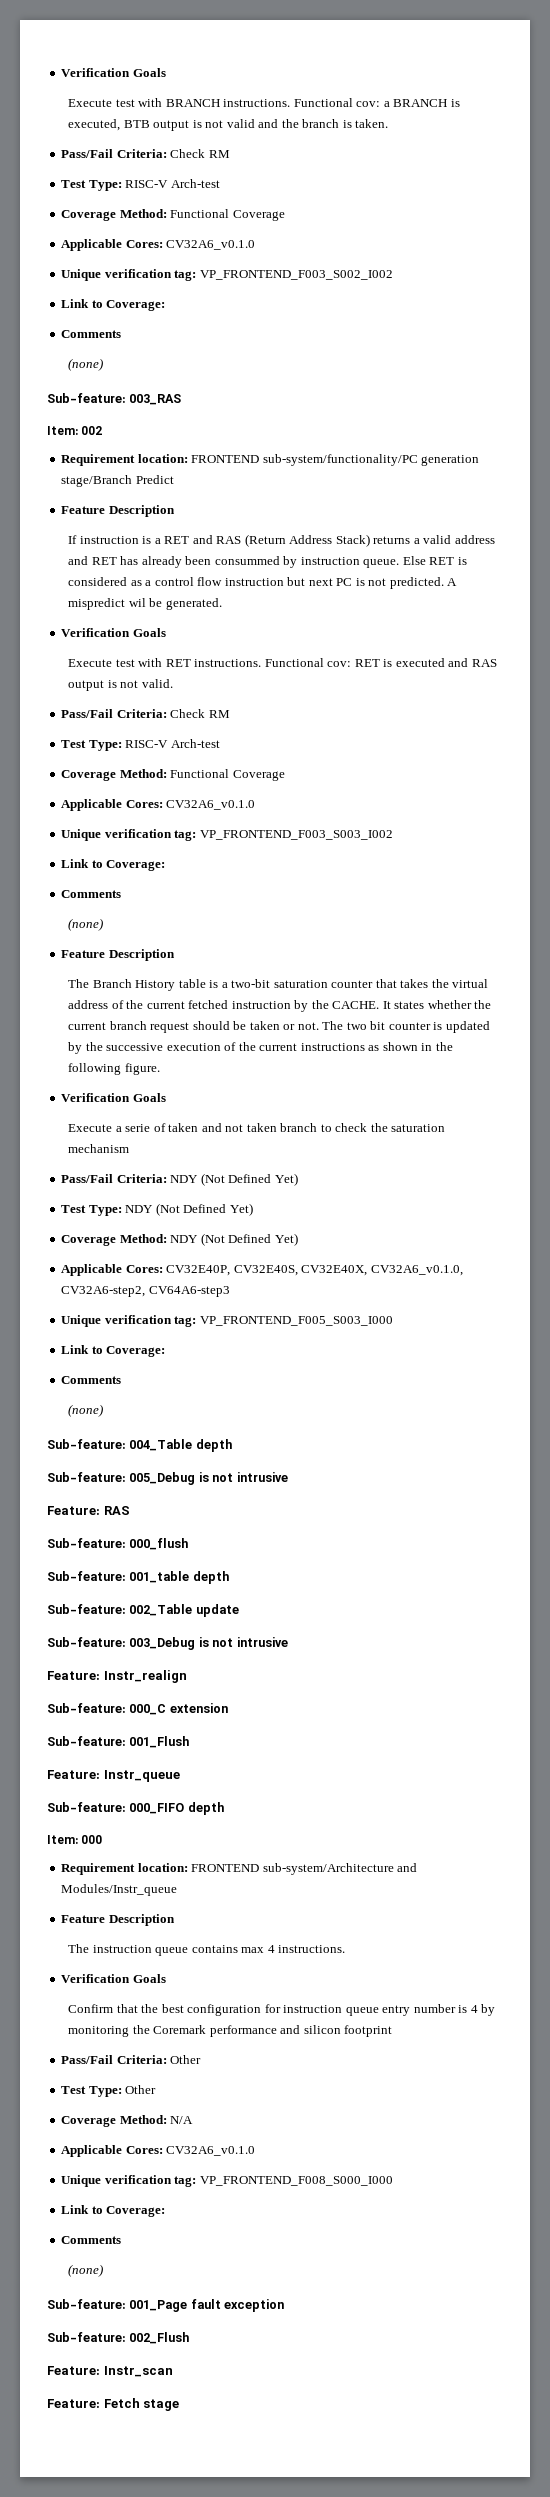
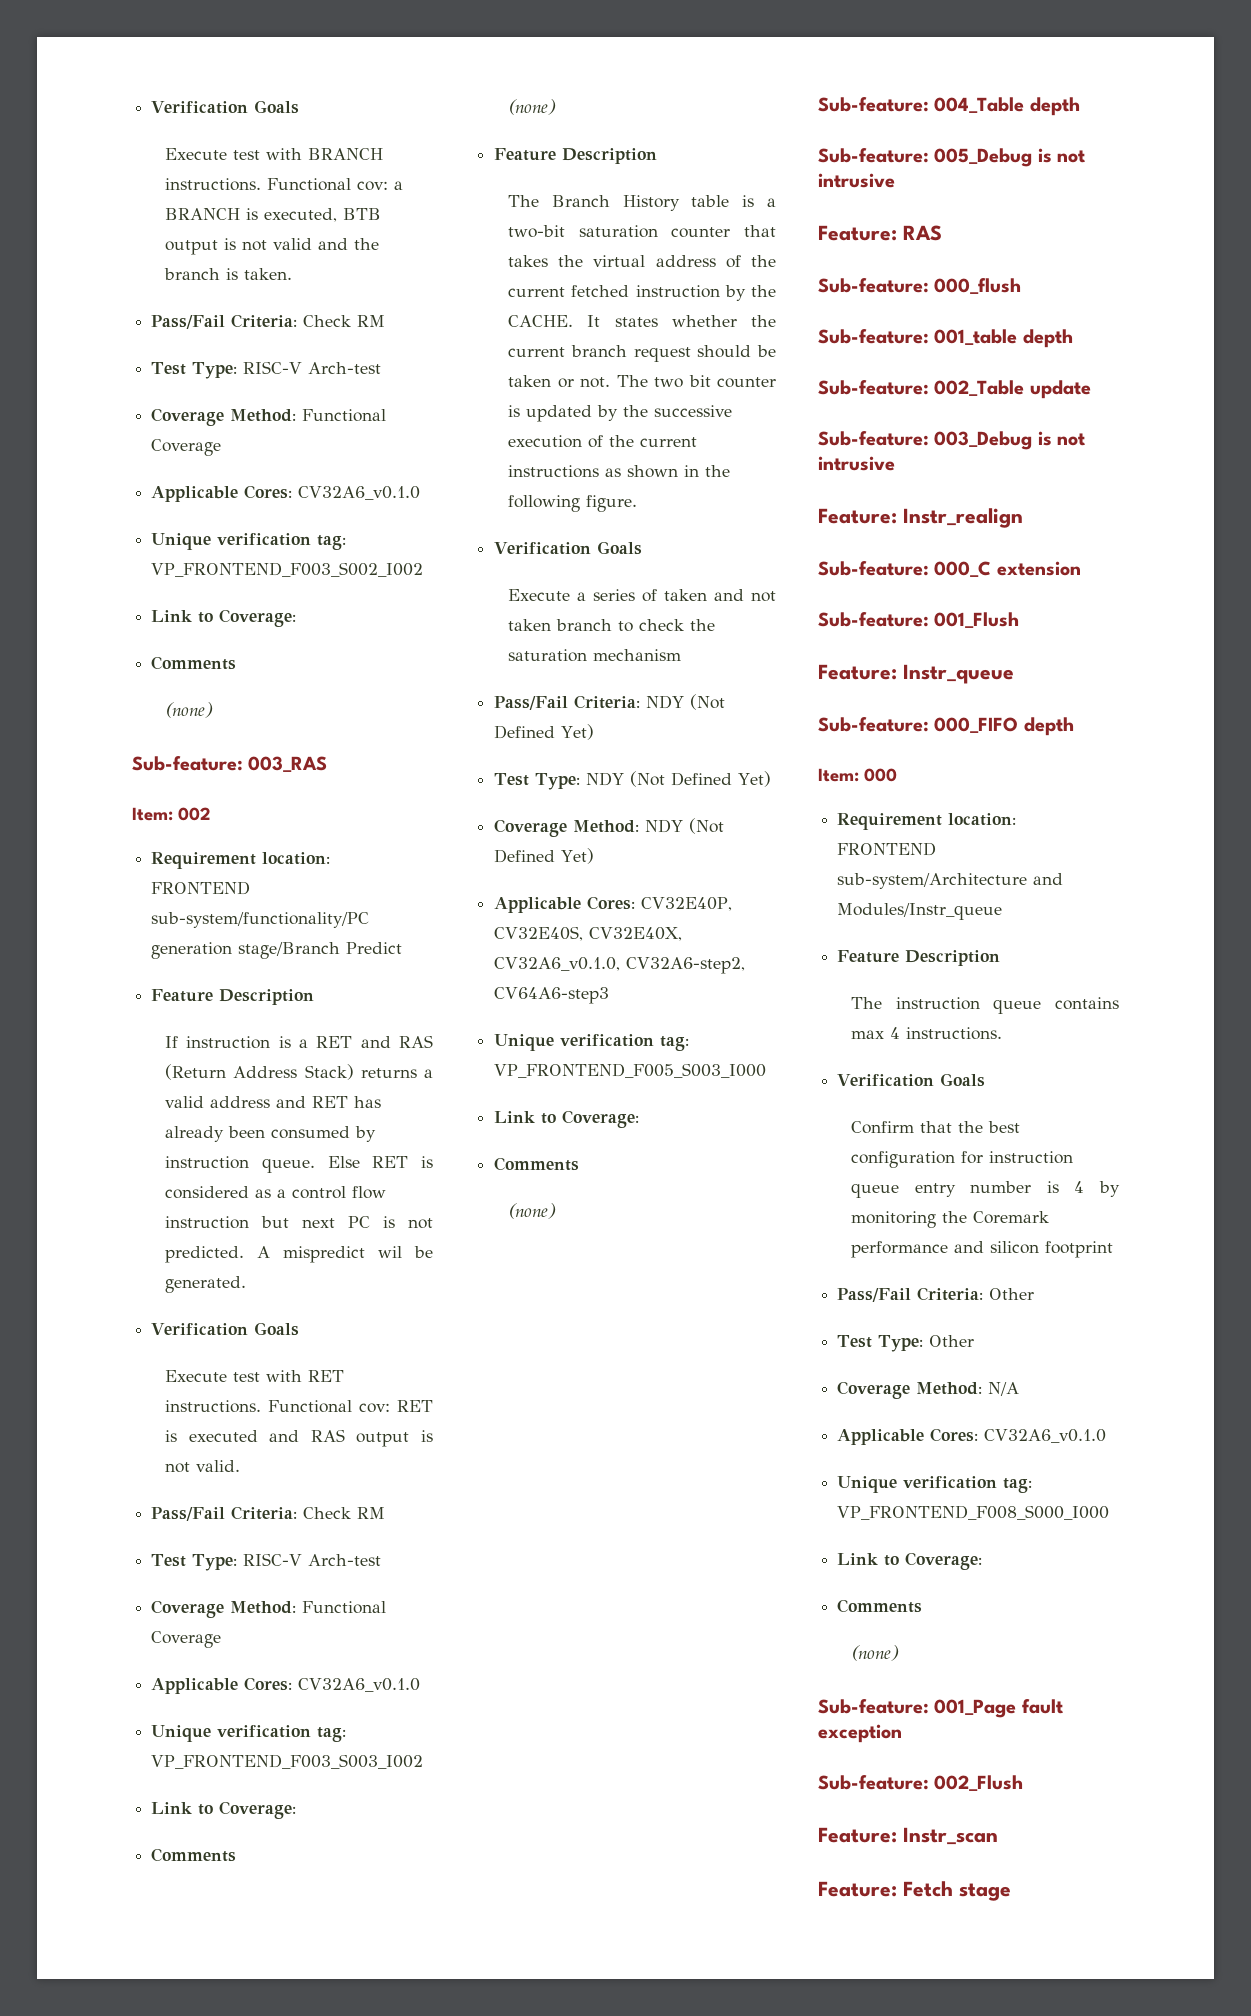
[214,556,280,565] consummed -> [271,1126,351,1139] consumed
[125,1124,151,1132] serie -> [593,589,636,601] series

